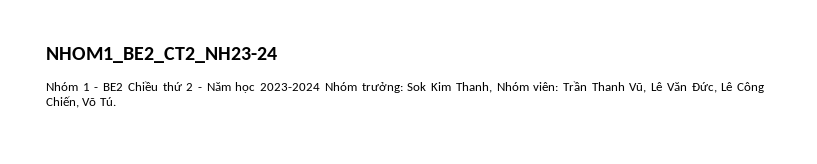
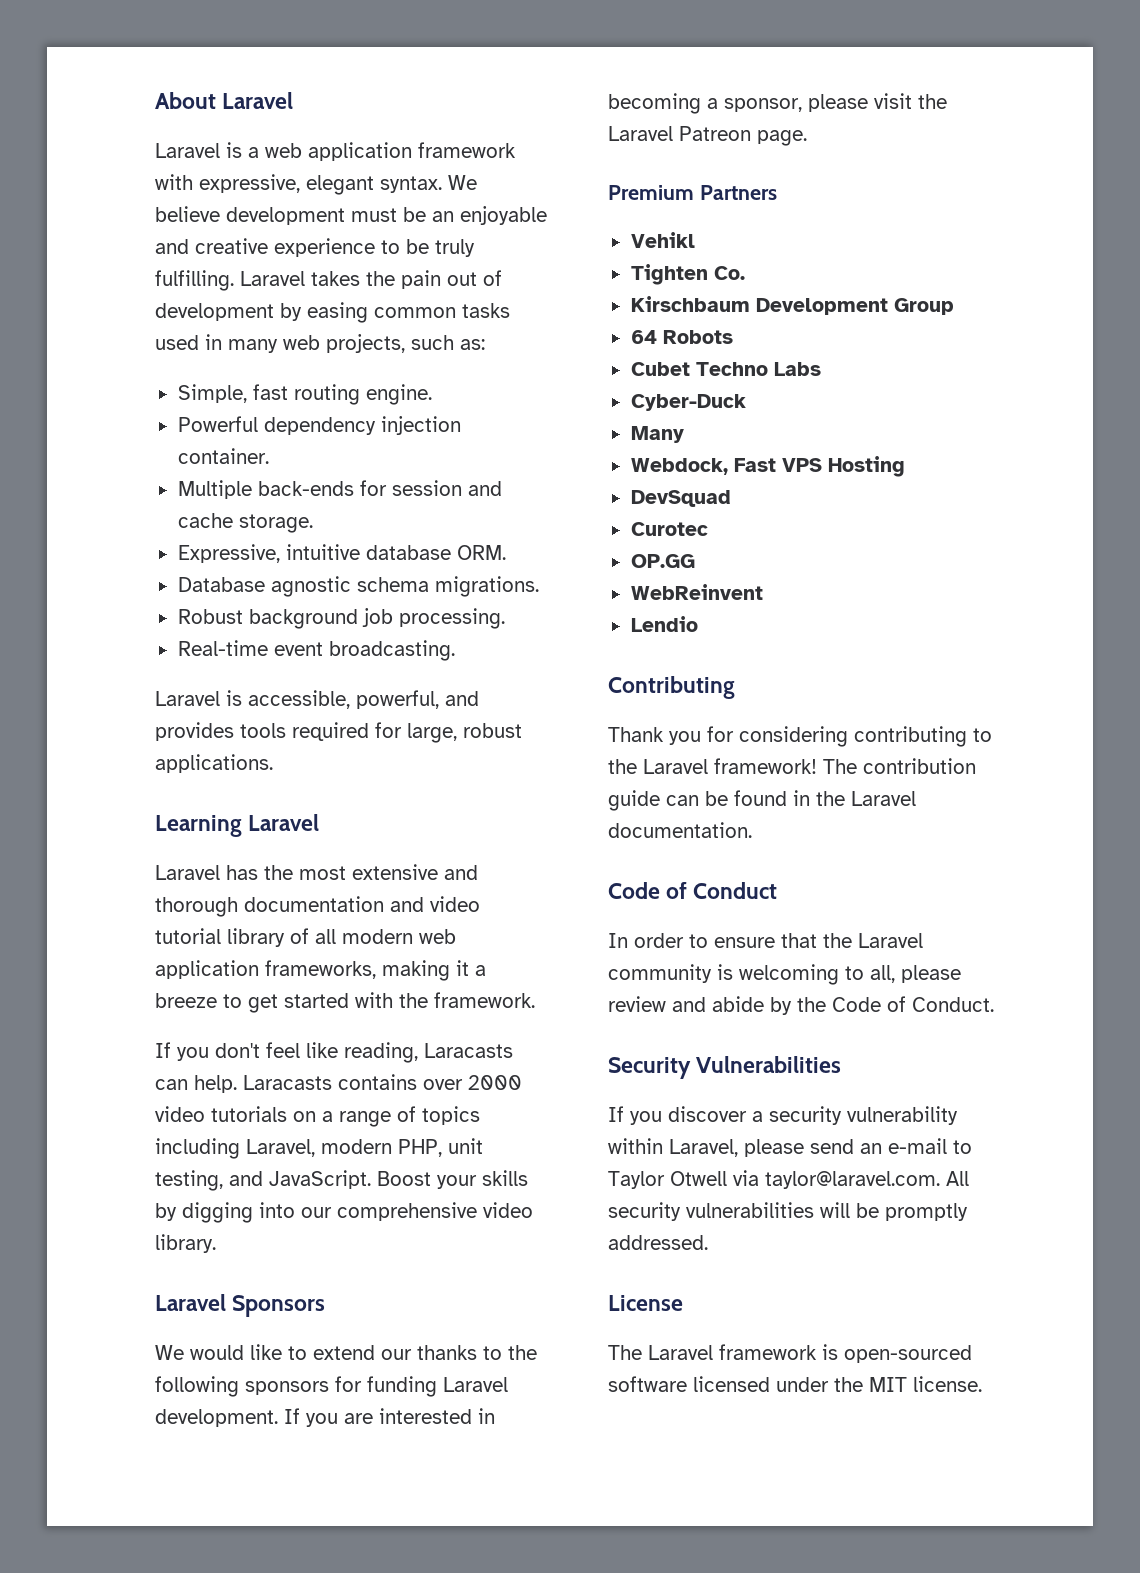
[46,47,277,63] [46,81,765,93] [46,96,116,108] NHOM1_BE2_CT2_NH23-24 // Nhóm 1 - BE2 Chiều thứ 2 - Năm học 2023-2024 Nhóm trưởng: Sok Kim Thanh, Nhóm viên: Trần Thanh Vũ, Lê Văn Đức, Lê Công Chiến, Võ Tú. -> [155,92,294,109] [155,142,516,161] [155,174,477,195] [155,206,547,225] [155,238,475,257] [155,270,502,291] [155,302,510,323] [155,334,485,353] [177,384,432,405] [177,416,461,435] [177,448,269,464] [177,480,502,499] [177,513,313,533] [177,544,506,563] [177,576,539,597] [177,608,505,629] [177,640,455,661] [155,690,479,709] [155,722,522,743] [155,754,273,773] [155,814,320,837] [155,864,478,880] [155,896,480,917] [155,928,456,947] [155,960,486,981] [155,992,535,1013] [155,1042,513,1063] [155,1074,522,1093] [155,1106,480,1127] [155,1138,483,1159] [155,1170,528,1191] [155,1202,533,1223] [155,1234,216,1253] [155,1294,326,1317] [155,1344,537,1360] [155,1376,508,1397] [155,1408,495,1427] [608,93,947,114] [608,126,807,146] [608,185,777,200] [630,232,695,248] [630,264,745,285] [630,296,954,315] [630,330,733,344] [630,362,821,376] [630,394,746,411] [630,426,684,443] [630,456,905,477] [630,490,731,507] [630,522,708,536] [630,554,695,568] [630,584,763,600] [630,616,698,632] [608,676,735,699] [608,726,992,747] [608,758,976,774] [608,790,916,811] [608,822,752,838] [608,882,778,899] [608,933,923,948] [608,964,961,985] [608,996,994,1015] [608,1056,842,1079] [608,1106,958,1125] [608,1138,972,1157] [608,1170,969,1189] [608,1202,968,1221] [608,1235,708,1250] [608,1295,683,1311] [608,1344,972,1363] [608,1376,982,1392] About Laravel // Laravel is a web application framework with expressive, elegant syntax. We believe development must be an enjoyable and creative experience to be truly fulfilling. Laravel takes the pain out of development by easing common tasks used in many web projects, such as: // Simple, fast routing engine. // Powerful dependency injection container. // Multiple back-ends for session and cache storage. // Expressive, intuitive database ORM. // Database agnostic schema migrations. // Robust background job processing. // Real-time event broadcasting. // Laravel is accessible, powerful, and provides tools required for large, robust applications. // Learning Laravel // Laravel has the most extensive and thorough documentation and video tutorial library of all modern web application frameworks, making it a breeze to get started with the framework. // If you don't feel like reading, Laracasts can help. Laracasts contains over 2000 video tutorials on a range of topics including Laravel, modern PHP, unit testing, and JavaScript. Boost your skills by digging into our comprehensive video library. // Laravel Sponsors // We would like to extend our thanks to the following sponsors for funding Laravel development. If you are interested in becoming a sponsor, please visit the Laravel Patreon page. // Premium Partners // Vehikl // Tighten Co. // Kirschbaum Development Group // 64 Robots // Cubet Techno Labs // Cyber-Duck // Many // Webdock, Fast VPS Hosting // DevSquad // Curotec // OP.GG // WebReinvent // Lendio // Contributing // Thank you for considering contributing to the Laravel framework! The contribution guide can be found in the Laravel documentation. // Code of Conduct // In order to ensure that the Laravel community is welcoming to all, please review and abide by the Code of Conduct. // Security Vulnerabilities // If you discover a security vulnerability within Laravel, please send an e-mail to Taylor Otwell via taylor@laravel.com. All security vulnerabilities will be promptly addressed. // License // The Laravel framework is open-sourced software licensed under the MIT license.

